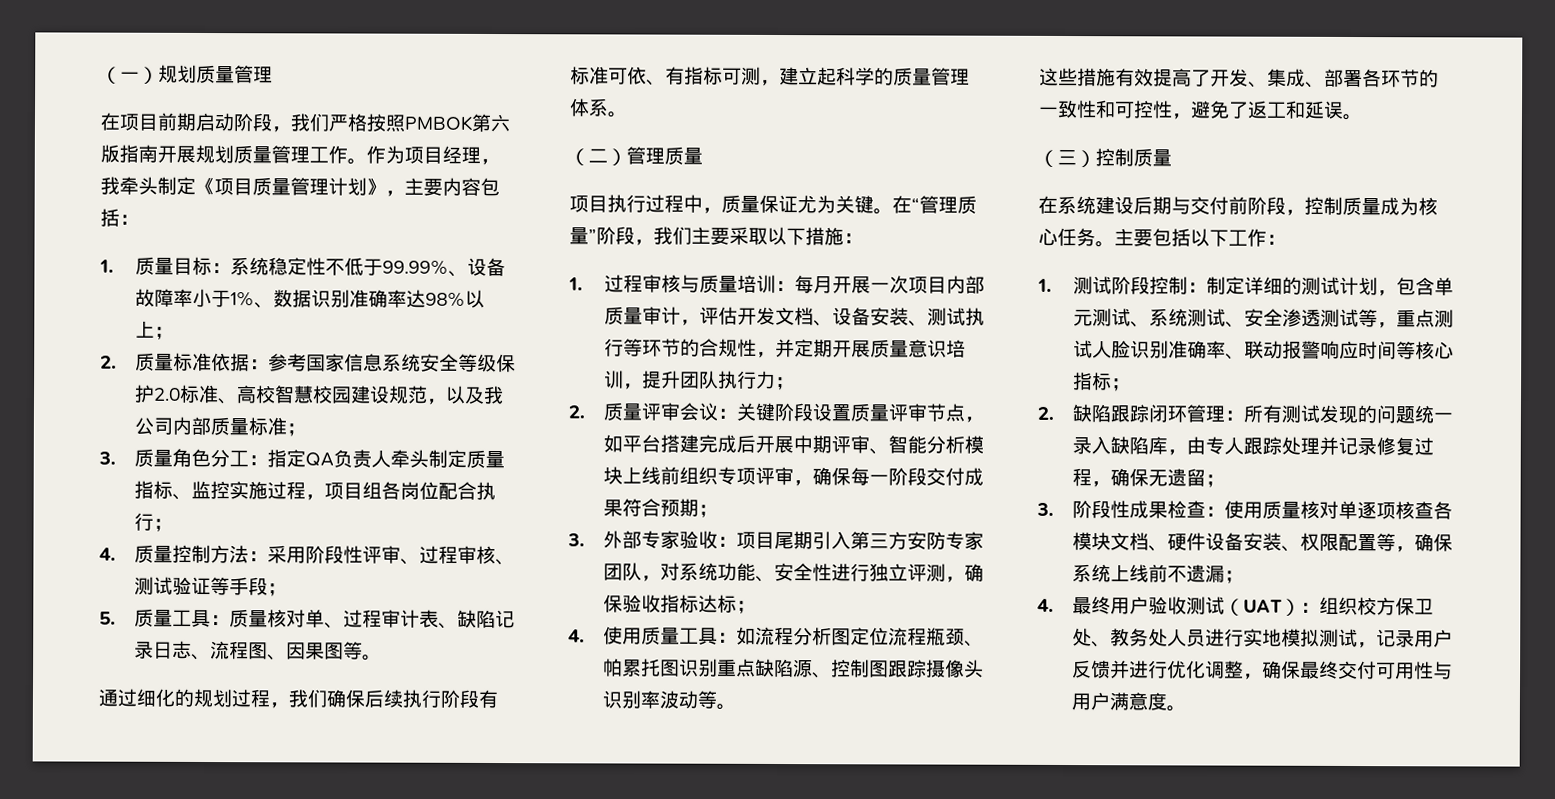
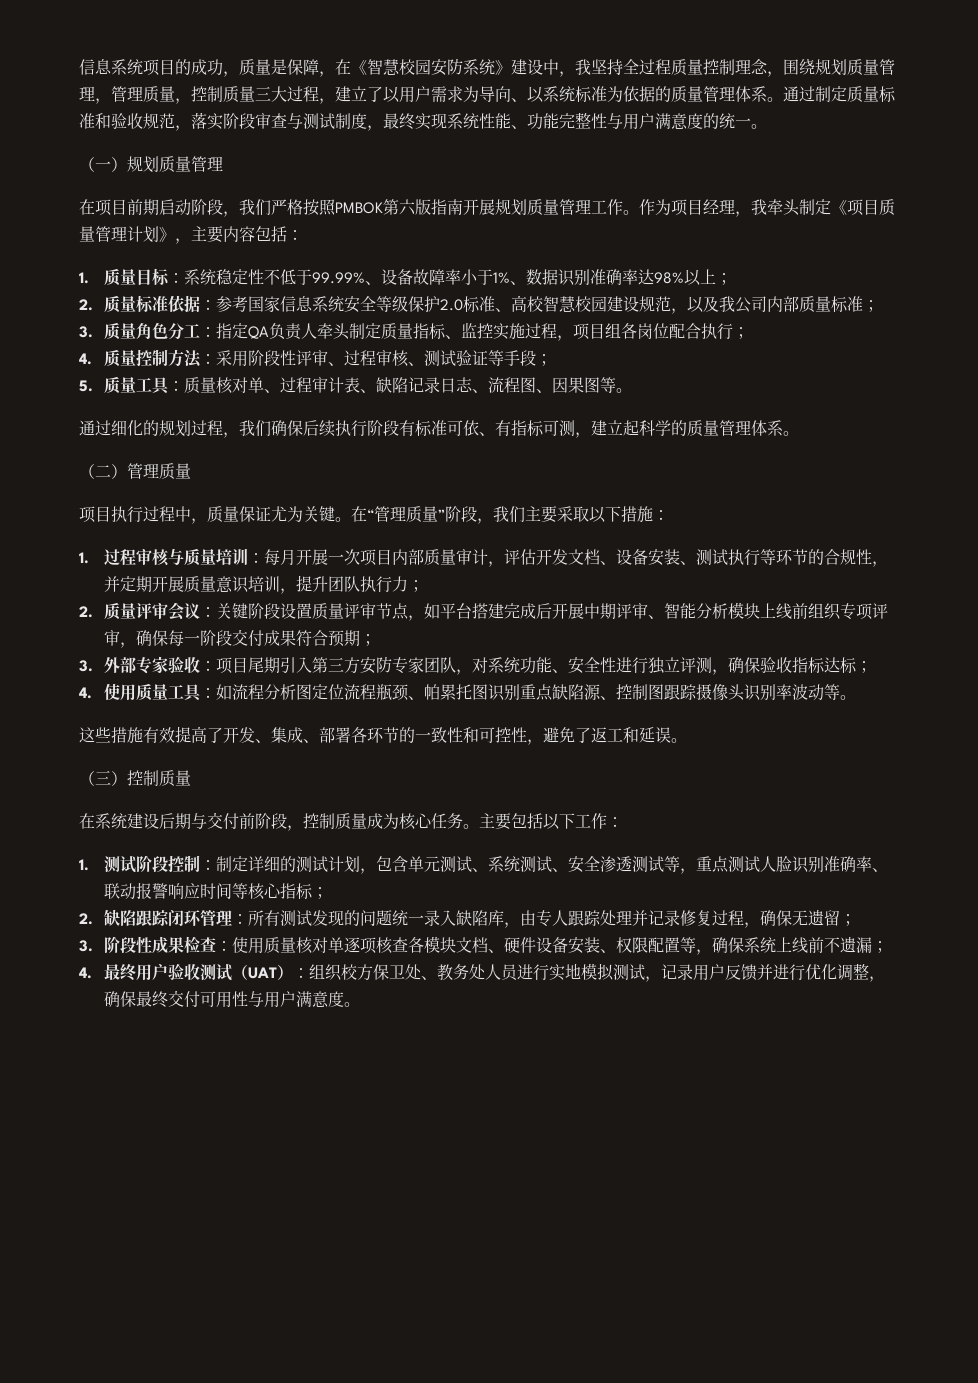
(101, 75) none -> [79,58,895,77] [79,86,896,104] [79,112,767,131] 信息系统项目的成功，质量是保障，在《智慧校园安防系统》建设中，我坚持全过程质量控制理念，围绕规划质量管理，管理质量，控制质量三大过程，建立了以用户需求为导向、以系统标准为依据的质量管理体系。通过制定质量标准和验收规范，落实阶段审查与测试制度，最终实现系统性能、功能完整性与用户满意度的统一。 //

